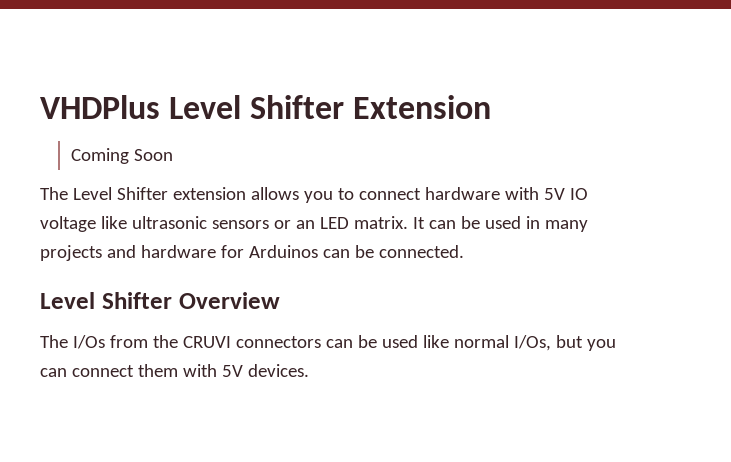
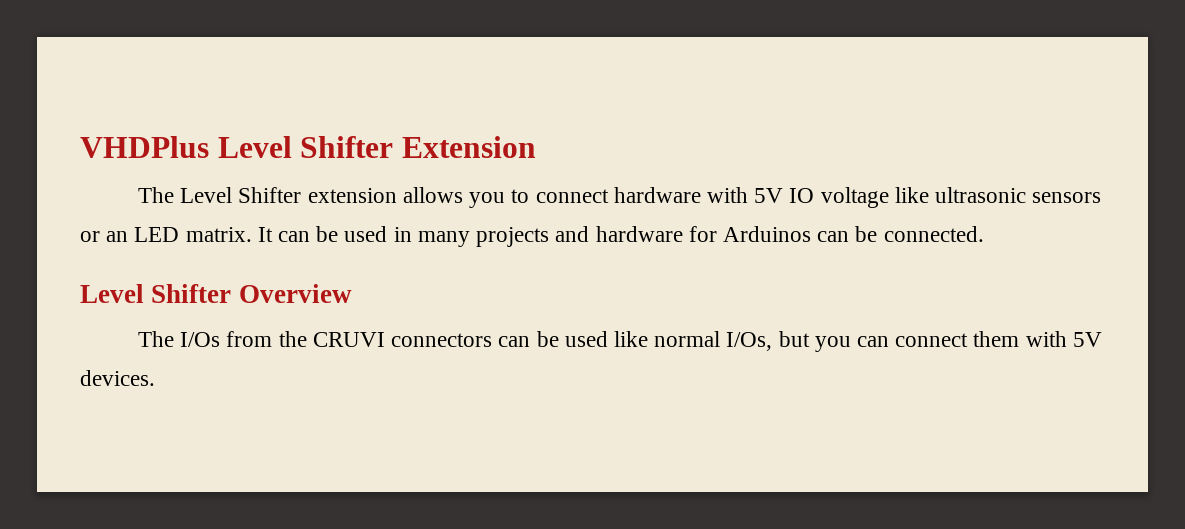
[70,148,173,164] // Coming Soon -> (536, 147) none

